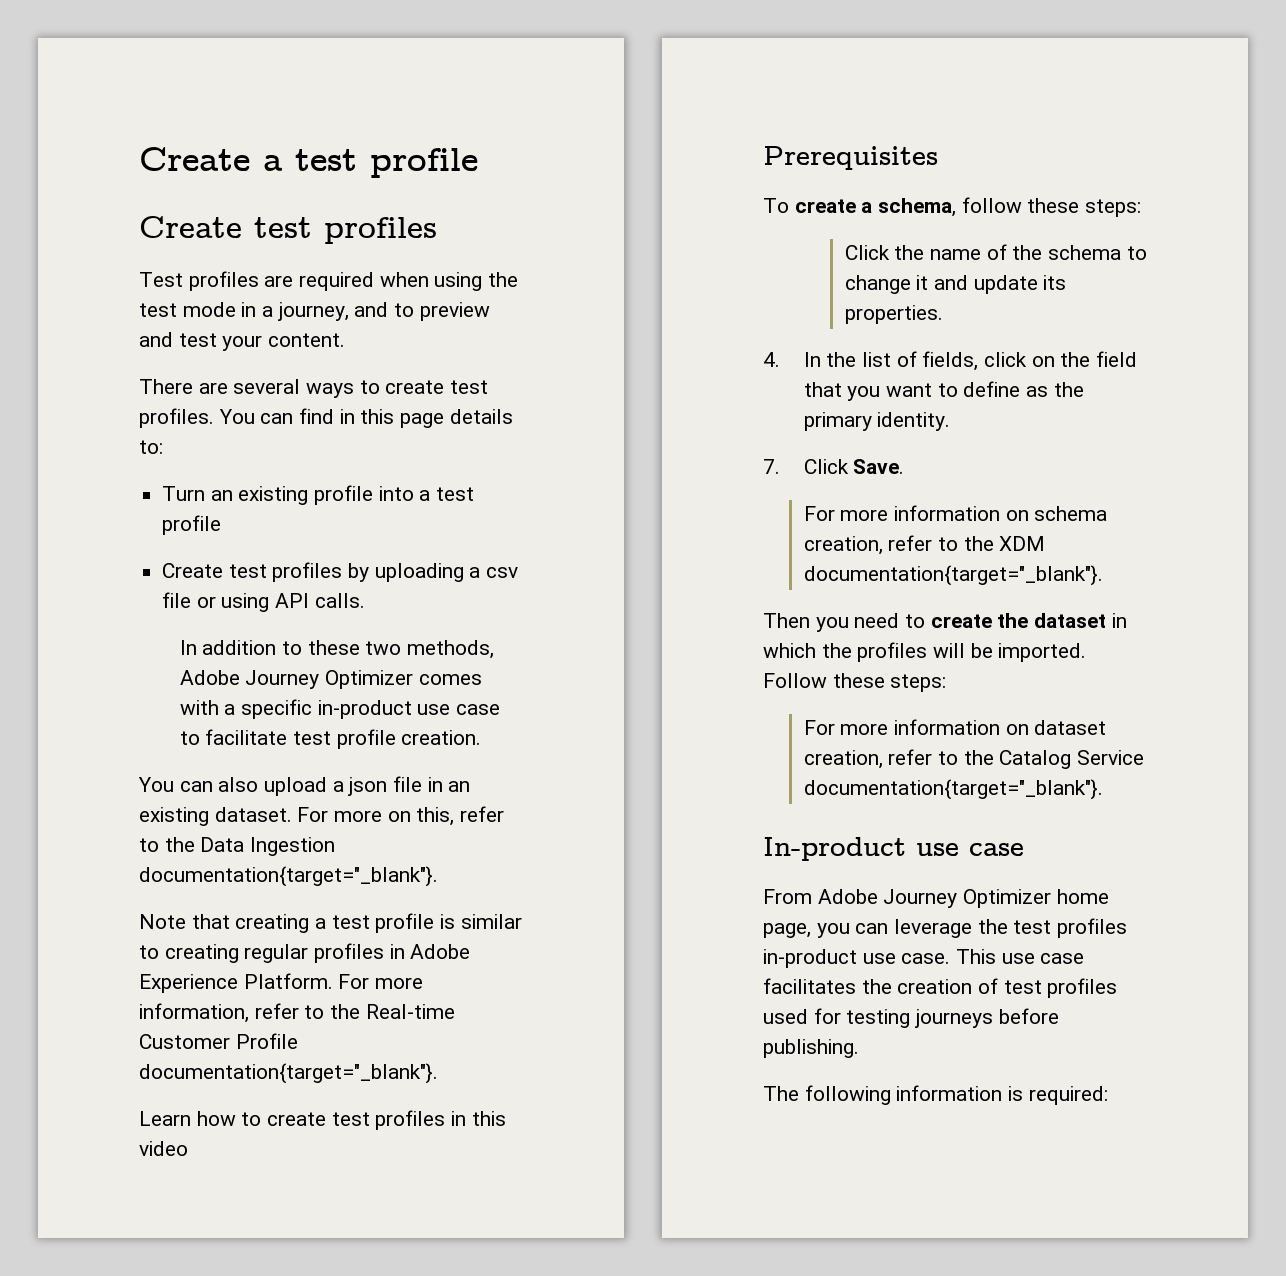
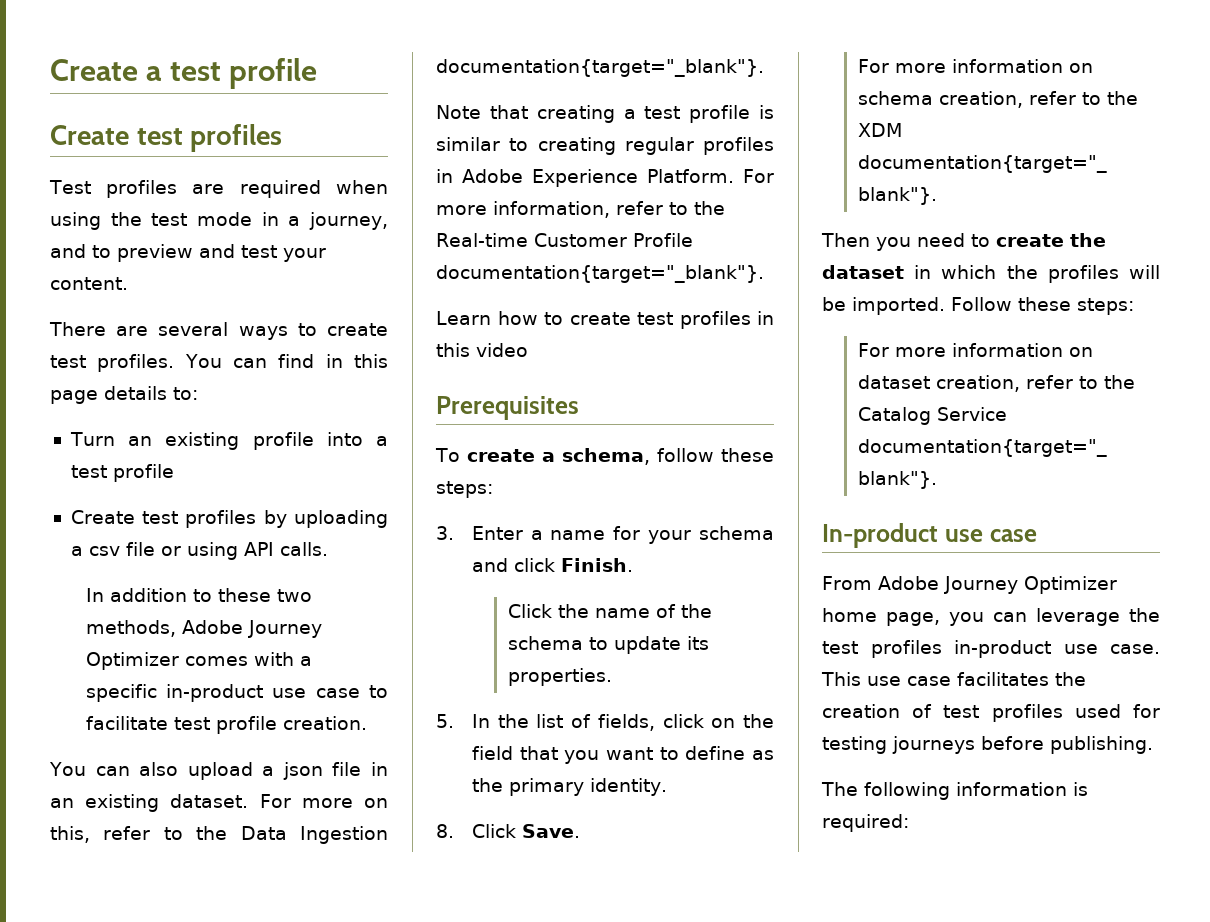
(1142, 208) none -> [436,526,774,544] [471,558,633,572] // 3. Enter a name for your schema and click Finish.
[844,275,968,294] change it and -> (608, 643) none
[763,352,780,367] 4. -> [436,714,454,728] 5.
[763,459,780,474] 7. -> [436,824,454,838] 8.

